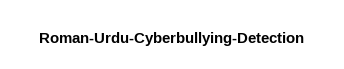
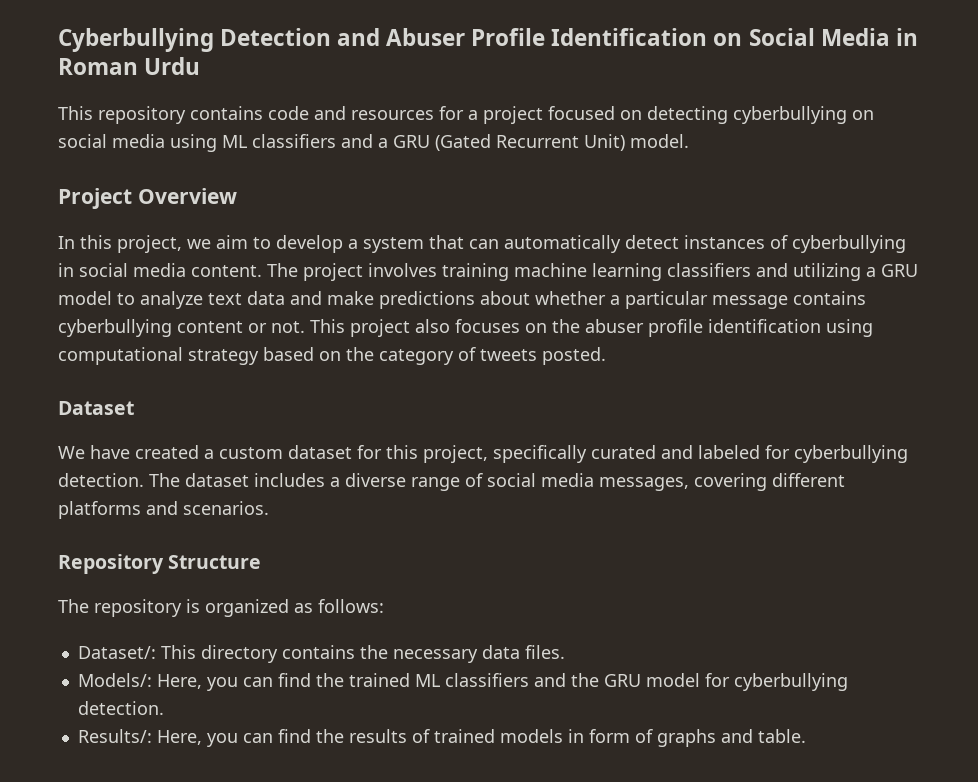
[39,32,304,46] Roman-Urdu-Cyberbullying-Detection -> [58,28,918,52] [58,57,201,75] [58,106,874,124] [58,134,689,152] [58,188,237,209] [58,235,906,253] [58,263,918,281] [58,291,866,309] [58,319,873,337] [58,347,606,365] [58,401,134,415] [58,445,908,463] [58,473,845,491] [58,501,269,519] [58,554,262,574] [58,599,384,617] [77,645,565,663] [77,673,848,691] [77,701,164,715] [77,729,806,747] Cyberbullying Detection and Abuser Profile Identification on Social Media in Roman Urdu // This repository contains code and resources for a project focused on detecting cyberbullying on social media using ML classifiers and a GRU (Gated Recurrent Unit) model. // Project Overview // In this project, we aim to develop a system that can automatically detect instances of cyberbullying in social media content. The project involves training machine learning classifiers and utilizing a GRU model to analyze text data and make predictions about whether a particular message contains cyberbullying content or not. This project also focuses on the abuser profile identification using computational strategy based on the category of tweets posted. // Dataset // We have created a custom dataset for this project, specifically curated and labeled for cyberbullying detection. The dataset includes a diverse range of social media messages, covering different platforms and scenarios. // Repository Structure // The repository is organized as follows: // Dataset/: This directory contains the necessary data files. // Models/: Here, you can find the trained ML classifiers and the GRU model for cyberbullying detection. // Results/: Here, you can find the results of trained models in form of graphs and table.

